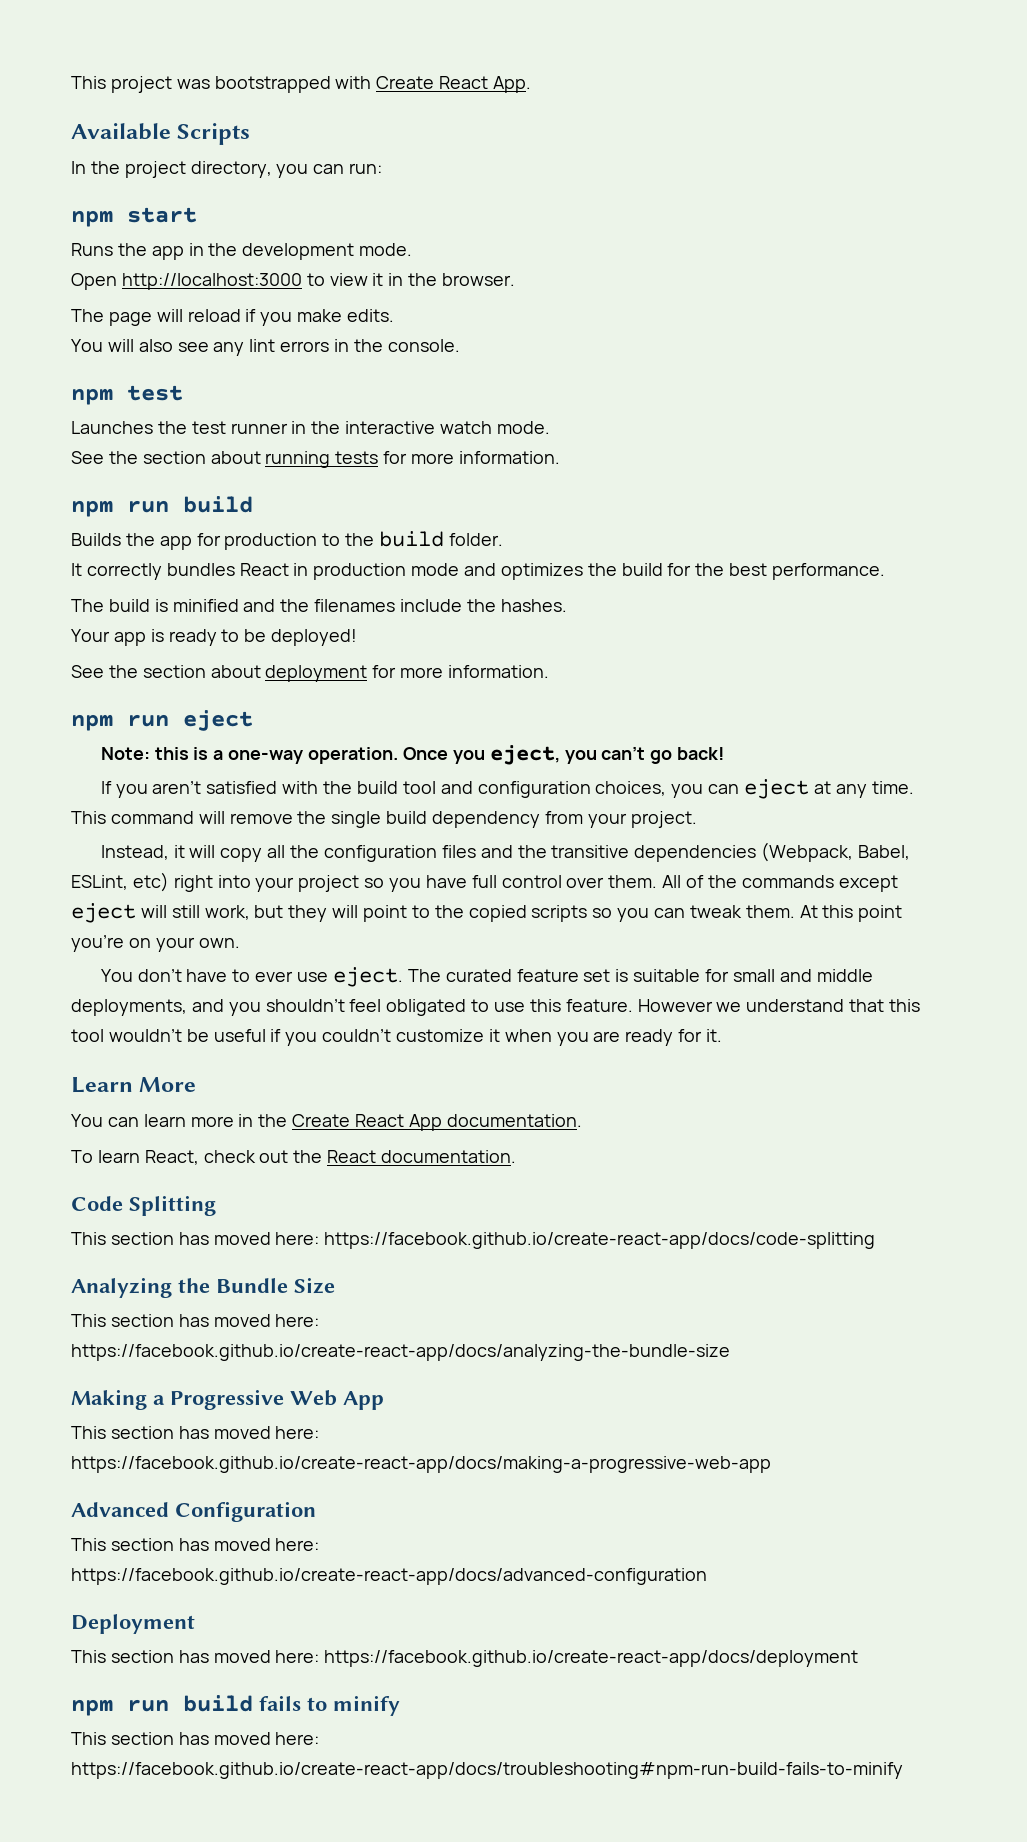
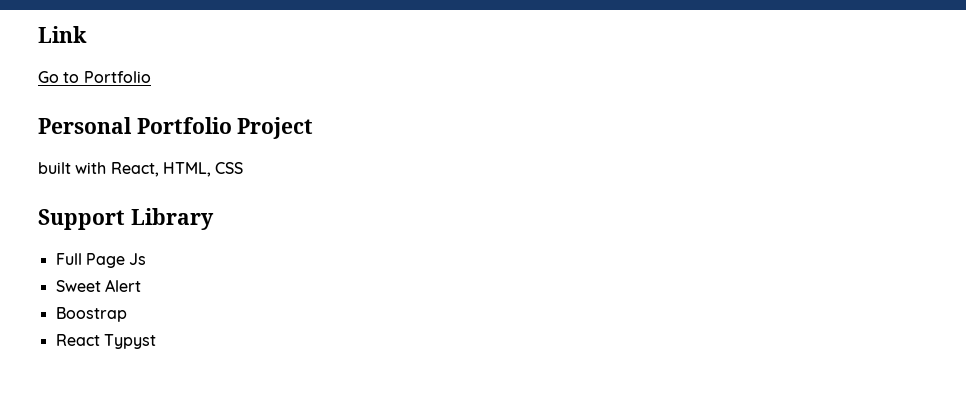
[71,76,532,93] [71,123,251,145] [71,161,383,178] [71,207,197,227] [71,243,413,260] [71,273,516,290] [71,309,395,326] [71,339,460,356] [71,385,183,405] [71,421,550,434] [71,451,560,468] [71,496,253,517] [71,531,503,550] [71,563,886,580] [71,599,567,612] [71,629,358,646] [71,665,550,682] [71,710,253,731] [100,745,725,765] [100,779,914,799] [71,811,697,828] [100,842,910,862] [71,872,898,892] [71,903,903,923] [71,935,240,952] [100,967,873,987] [71,999,921,1016] [71,1029,723,1046] [71,1077,197,1093] [71,1114,582,1131] [71,1150,517,1165] [71,1195,216,1216] [71,1232,876,1249] [71,1277,335,1298] [71,1314,320,1327] [71,1344,730,1361] [71,1389,384,1410] [71,1426,320,1439] [71,1456,771,1473] [71,1501,316,1522] [71,1538,320,1551] [71,1568,707,1585] [71,1614,195,1634] [71,1650,859,1667] [71,1695,400,1716] [71,1732,320,1745] [71,1762,903,1779] This project was bootstrapped with Create React App. // Available Scripts // In the project directory, you can run: // npm start // Runs the app in the development mode. // Open http://localhost:3000 to view it in the browser. // The page will reload if you make edits. // You will also see any lint errors in the console. // npm test // Launches the test runner in the interactive watch mode. // See the section about running tests for more information. // npm run build // Builds the app for production to the build folder. // It correctly bundles React in production mode and optimizes the build for the best performance. // The build is minified and the filenames include the hashes. // Your app is ready to be deployed! // See the section about deployment for more information. // npm run eject // Note: this is a one-way operation. Once you eject, you can’t go back! // If you aren’t satisfied with the build tool and configuration choices, you can eject at any time. This command will remove the single build dependency from your project. // Instead, it will copy all the configuration files and the transitive dependencies (Webpack, Babel, ESLint, etc) right into your project so you have full control over them. All of the commands except eject will still work, but they will point to the copied scripts so you can tweak them. At this point you’re on your own. // You don’t have to ever use eject. The curated feature set is suitable for small and middle deployments, and you shouldn’t feel obligated to use this feature. However we understand that this tool wouldn’t be useful if you couldn’t customize it when you are ready for it. // Learn More // You can learn more in the Create React App documentation. // To learn React, check out the React documentation. // Code Splitting // This section has moved here: https://facebook.github.io/create-react-app/docs/code-splitting // Analyzing the Bundle Size // This section has moved here: https://facebook.github.io/create-react-app/docs/analyzing-the-bundle-size // Making a Progressive Web App // This section has moved here: https://facebook.github.io/create-react-app/docs/making-a-progressive-web-app // Advanced Configuration // This section has moved here: https://facebook.github.io/create-react-app/docs/advanced-configuration // Deployment // This section has moved here: https://facebook.github.io/create-react-app/docs/deployment // npm run build fails to minify // This section has moved here: https://facebook.github.io/create-react-app/docs/troubleshooting#npm-run-build-fails-to-minify -> [38,26,87,43] [38,71,151,83] [38,117,314,139] [38,162,244,177] [38,208,214,230] [55,253,147,268] [55,279,141,292] [55,307,127,322] [55,334,156,349] Link // Go to Portfolio // Personal Portfolio Project // built with React, HTML, CSS // Support Library // Full Page Js // Sweet Alert // Boostrap // React Typyst

